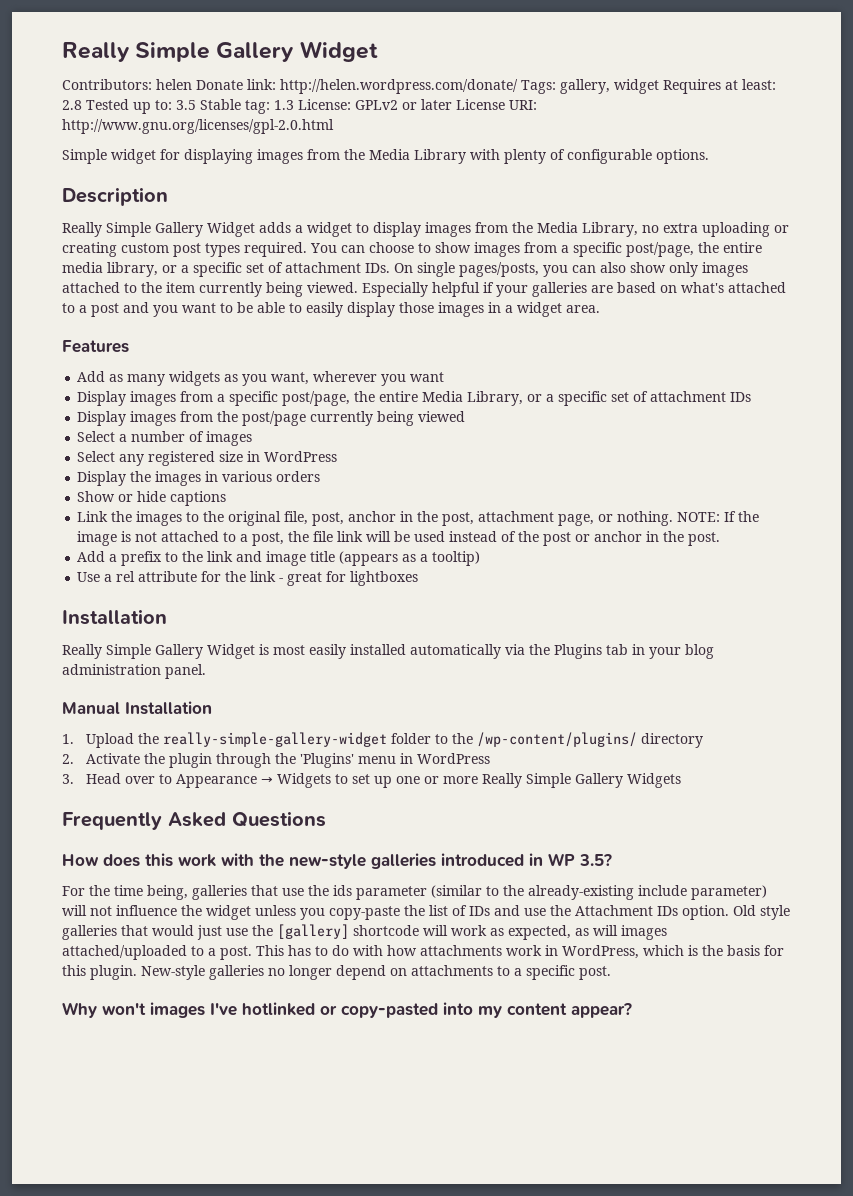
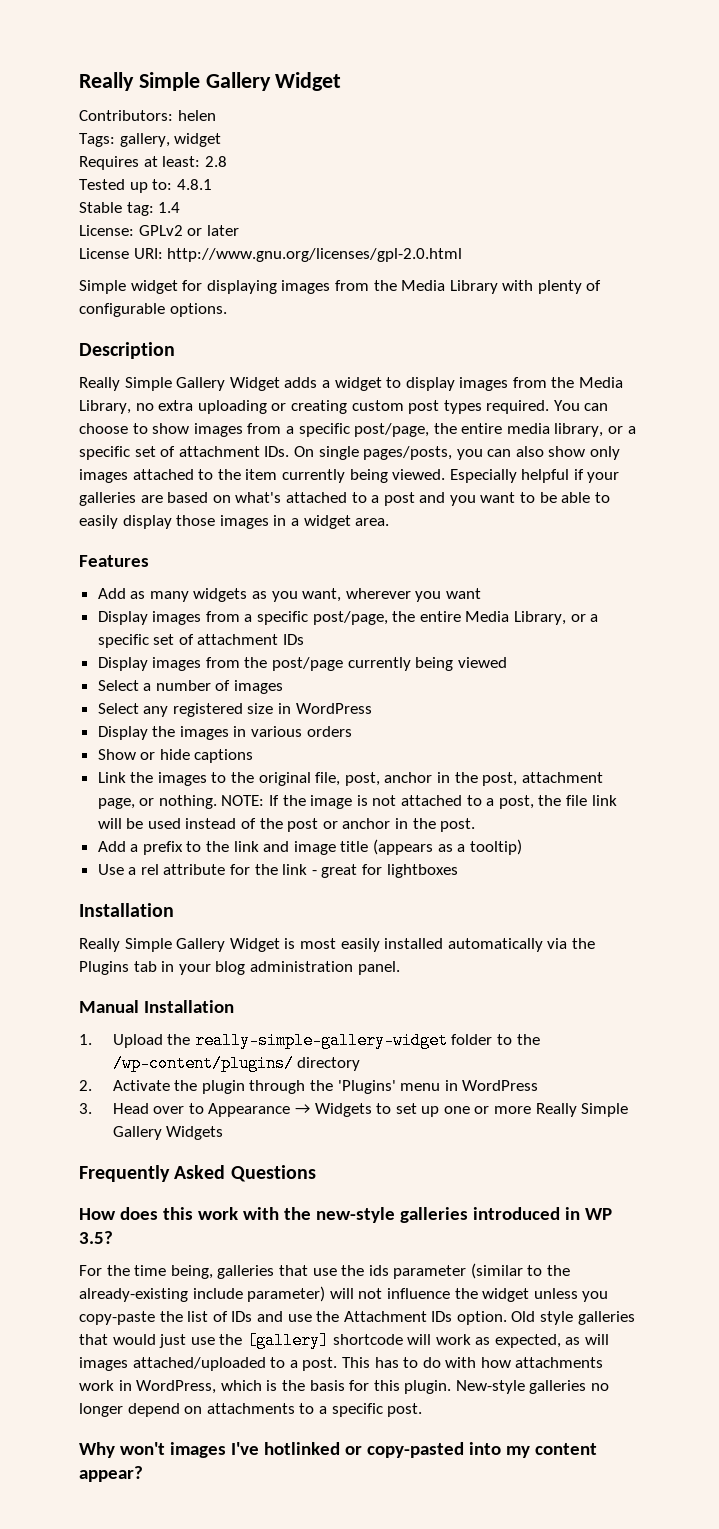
[196,79,518,94] Donate link: http://helen.wordpress.com/donate/ -> (216, 115) //
(659, 86) none -> (222, 140) //
(82, 105) none -> (227, 161) //
[176,100,196,110] 3.5 -> [176,179,212,190] 4.8.1 //
[274,100,294,110] 1.3 -> [158,202,181,213] 1.4 //
(452, 104) none -> (239, 230) //

